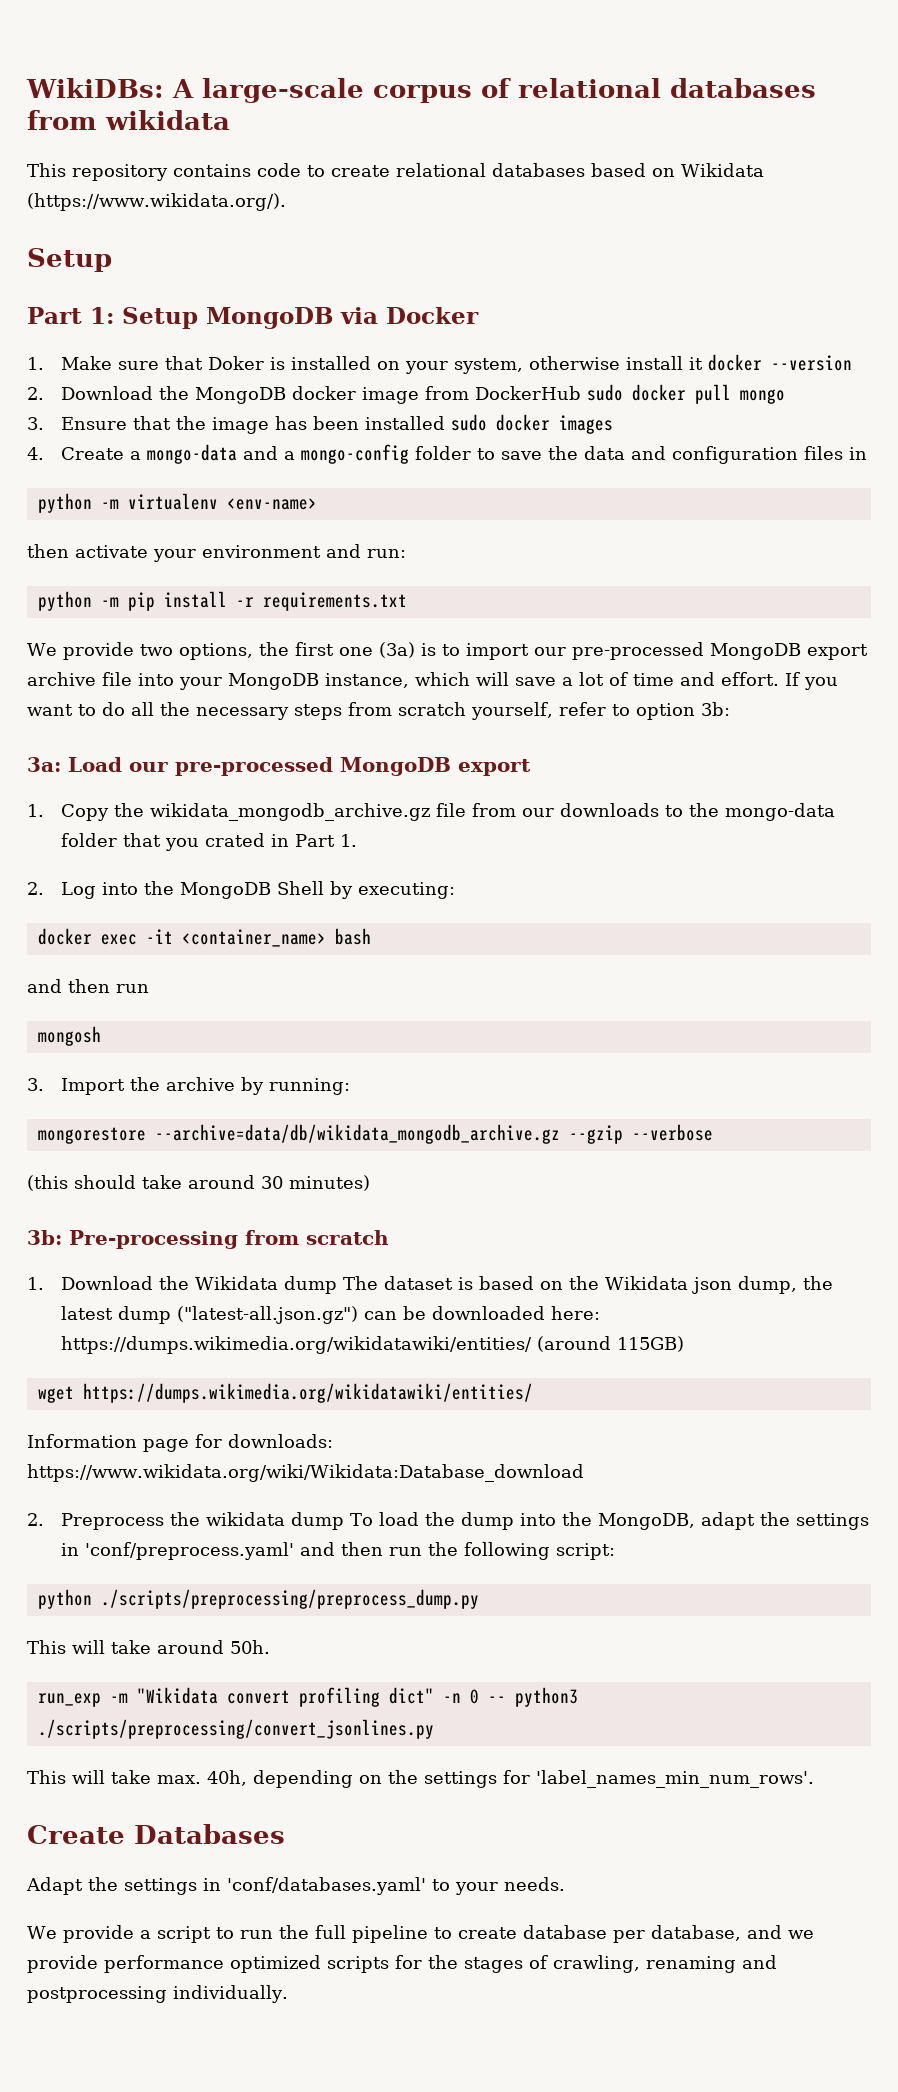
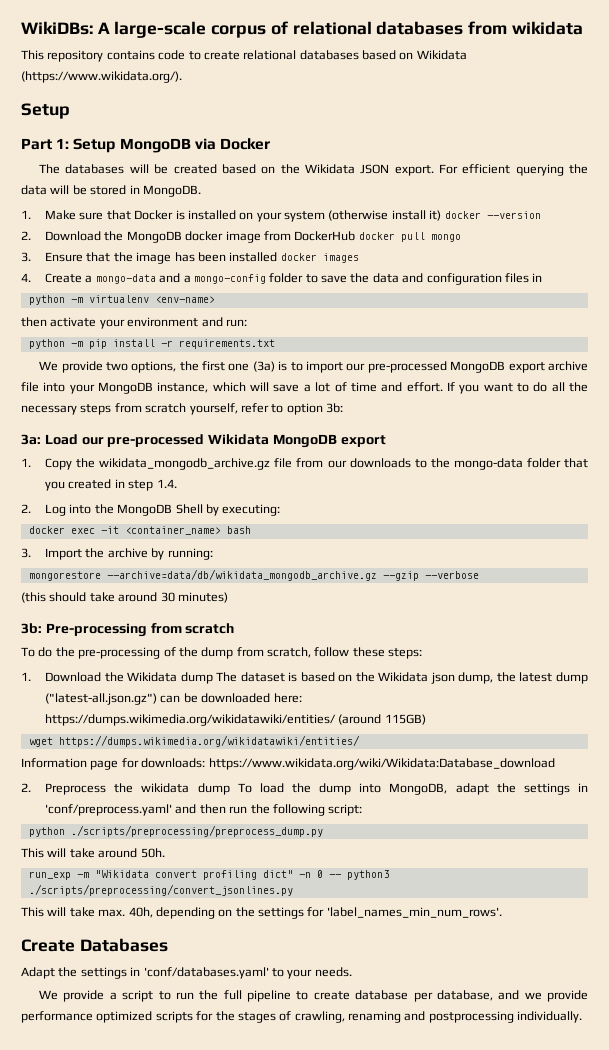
(479, 315) none -> [39,164,588,176] [21,185,201,197] // The databases will be created based on the Wikidata JSON export. For efficient querying the data will be stored in MongoDB.
[207,356,264,370] Doker -> [134,210,174,220] Docker
[453,356,703,374] system, otherwise install it -> [284,210,442,222] system (otherwise install it)
[586,384,623,401] sudo -> (356, 236) none
[450,414,487,431] sudo -> (278, 257) none
(333, 766) none -> [208,434,270,445] Wikidata
[204,833,357,847] crated in Part 1. -> [68,479,177,491] created in step 1.4.
[27,979,149,993] [37,1026,101,1046] // and then run // mongosh -> (251, 530) none
(389, 1237) none -> [21,647,423,659] // To do the pre-processing of the dump from scratch, follow these steps:
[561,1512,592,1526] the -> (382, 788) none

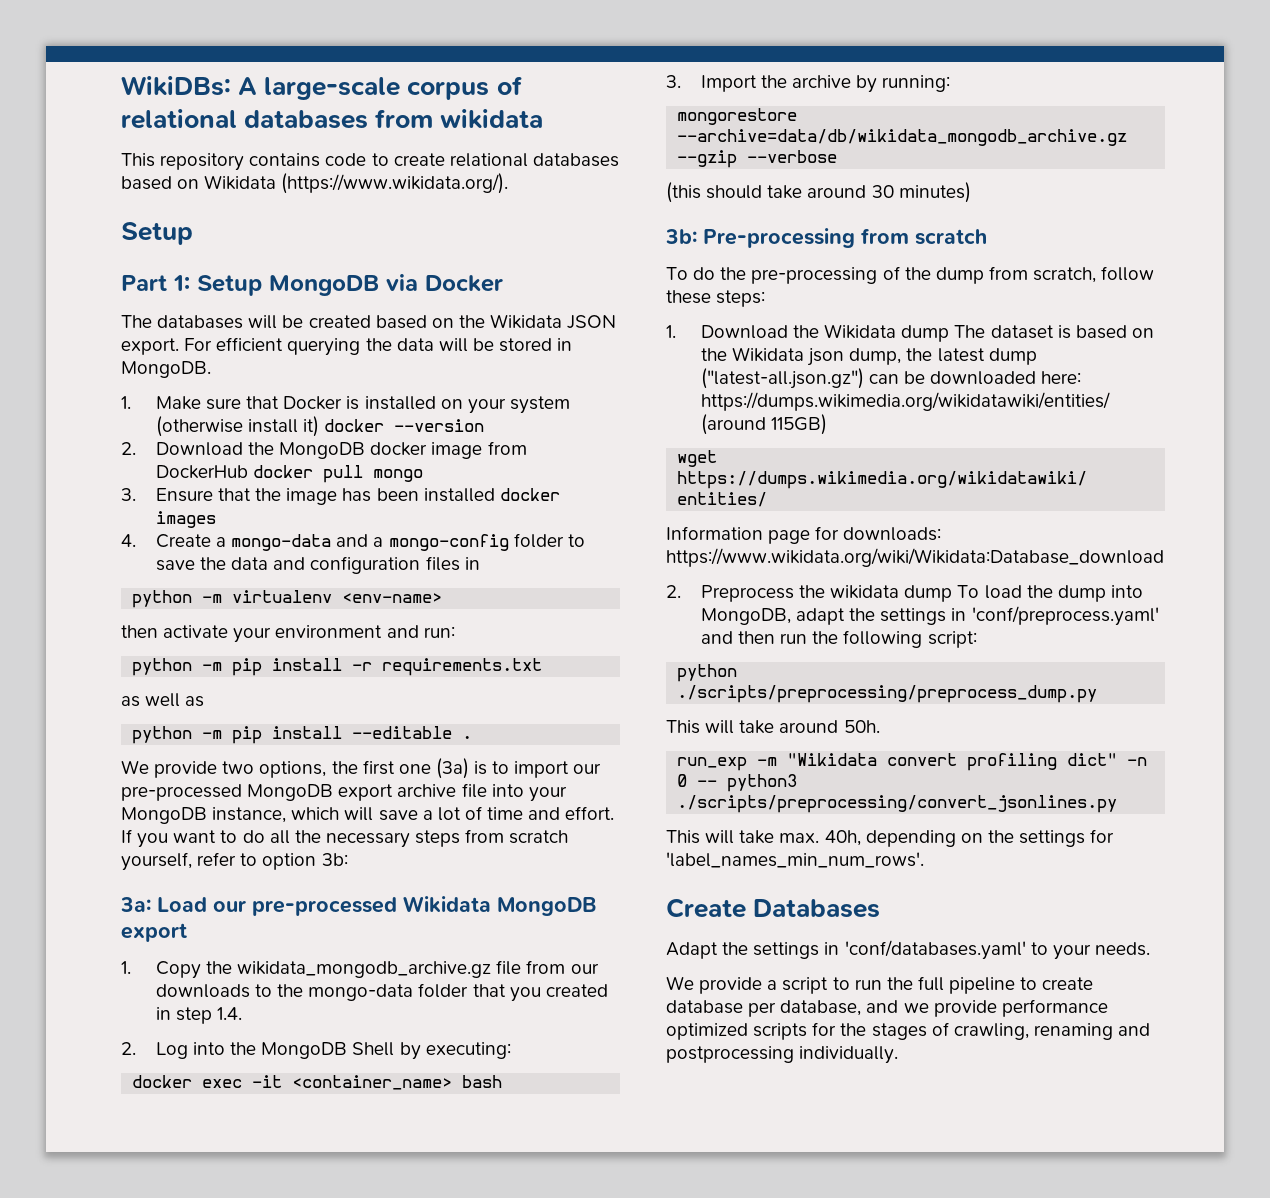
(275, 344) none -> [121,693,205,707] [132,726,473,744] // as well as // python -m pip install --editable .

